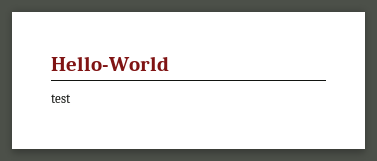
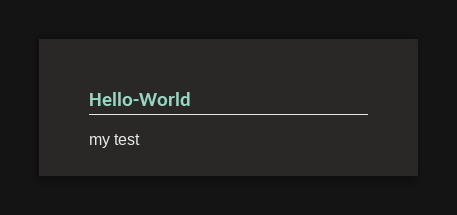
(169, 63) none -> [89,136,110,148] my

